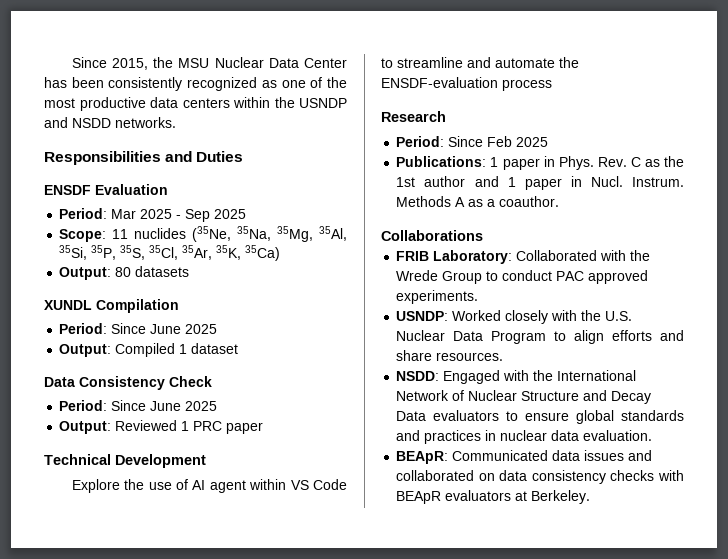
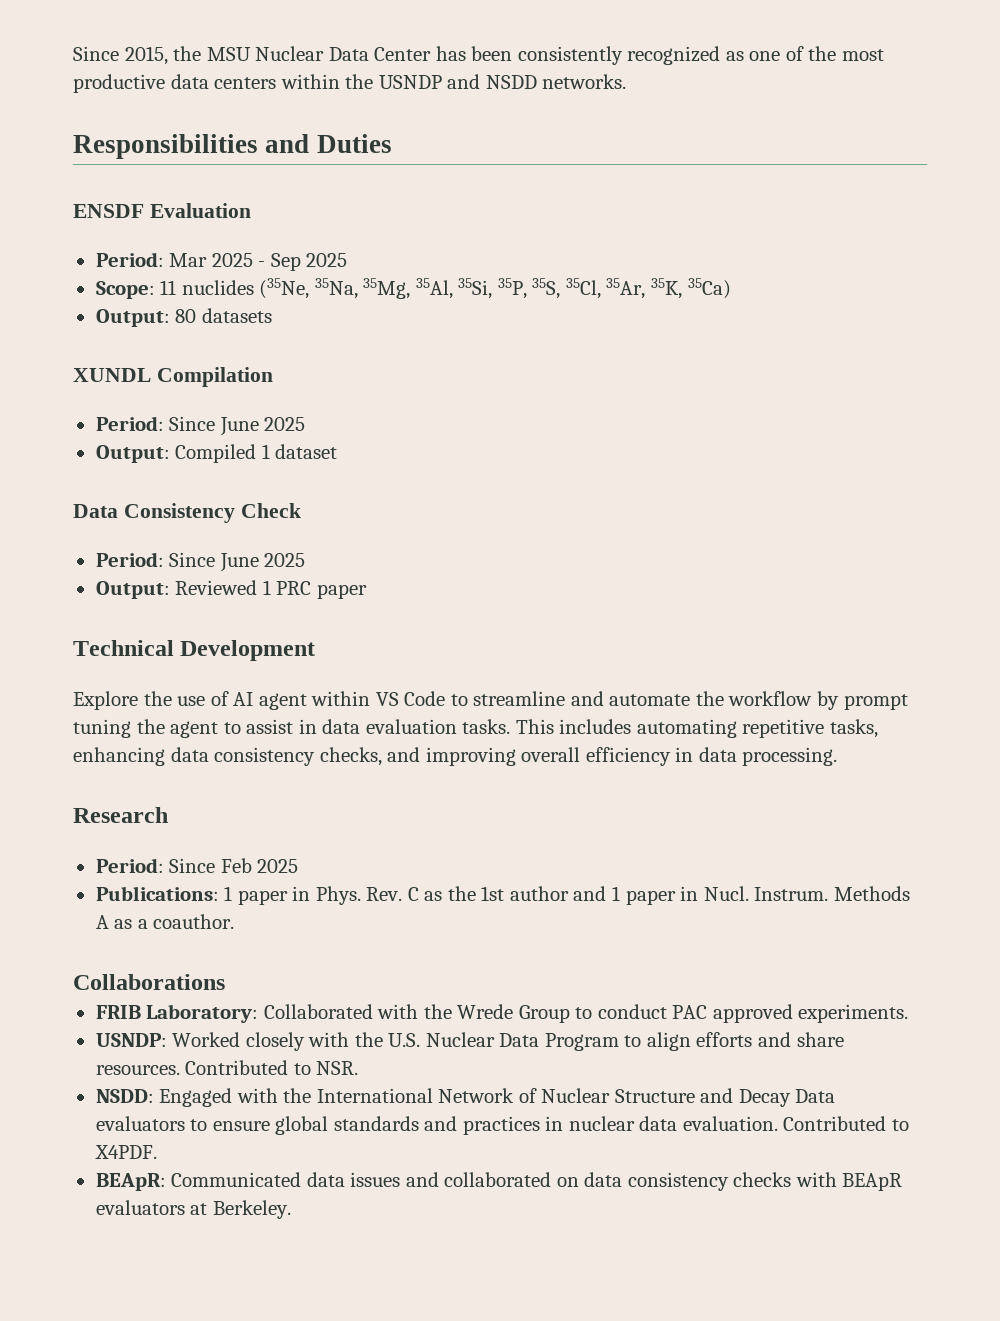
[381,77,552,91] ENSDF-evaluation process -> [728,691,908,710] [73,719,878,738] [73,747,838,766] workflow by prompt tuning the agent to assist in data evaluation tasks. This includes automating repetitive tasks, enhancing data consistency checks, and improving overall efficiency in data processing.
(504, 356) none -> [185,1060,359,1075] Contributed to NSR.
(653, 435) none -> [783,1116,909,1131] [94,1145,157,1159] Contributed to X4PDF.

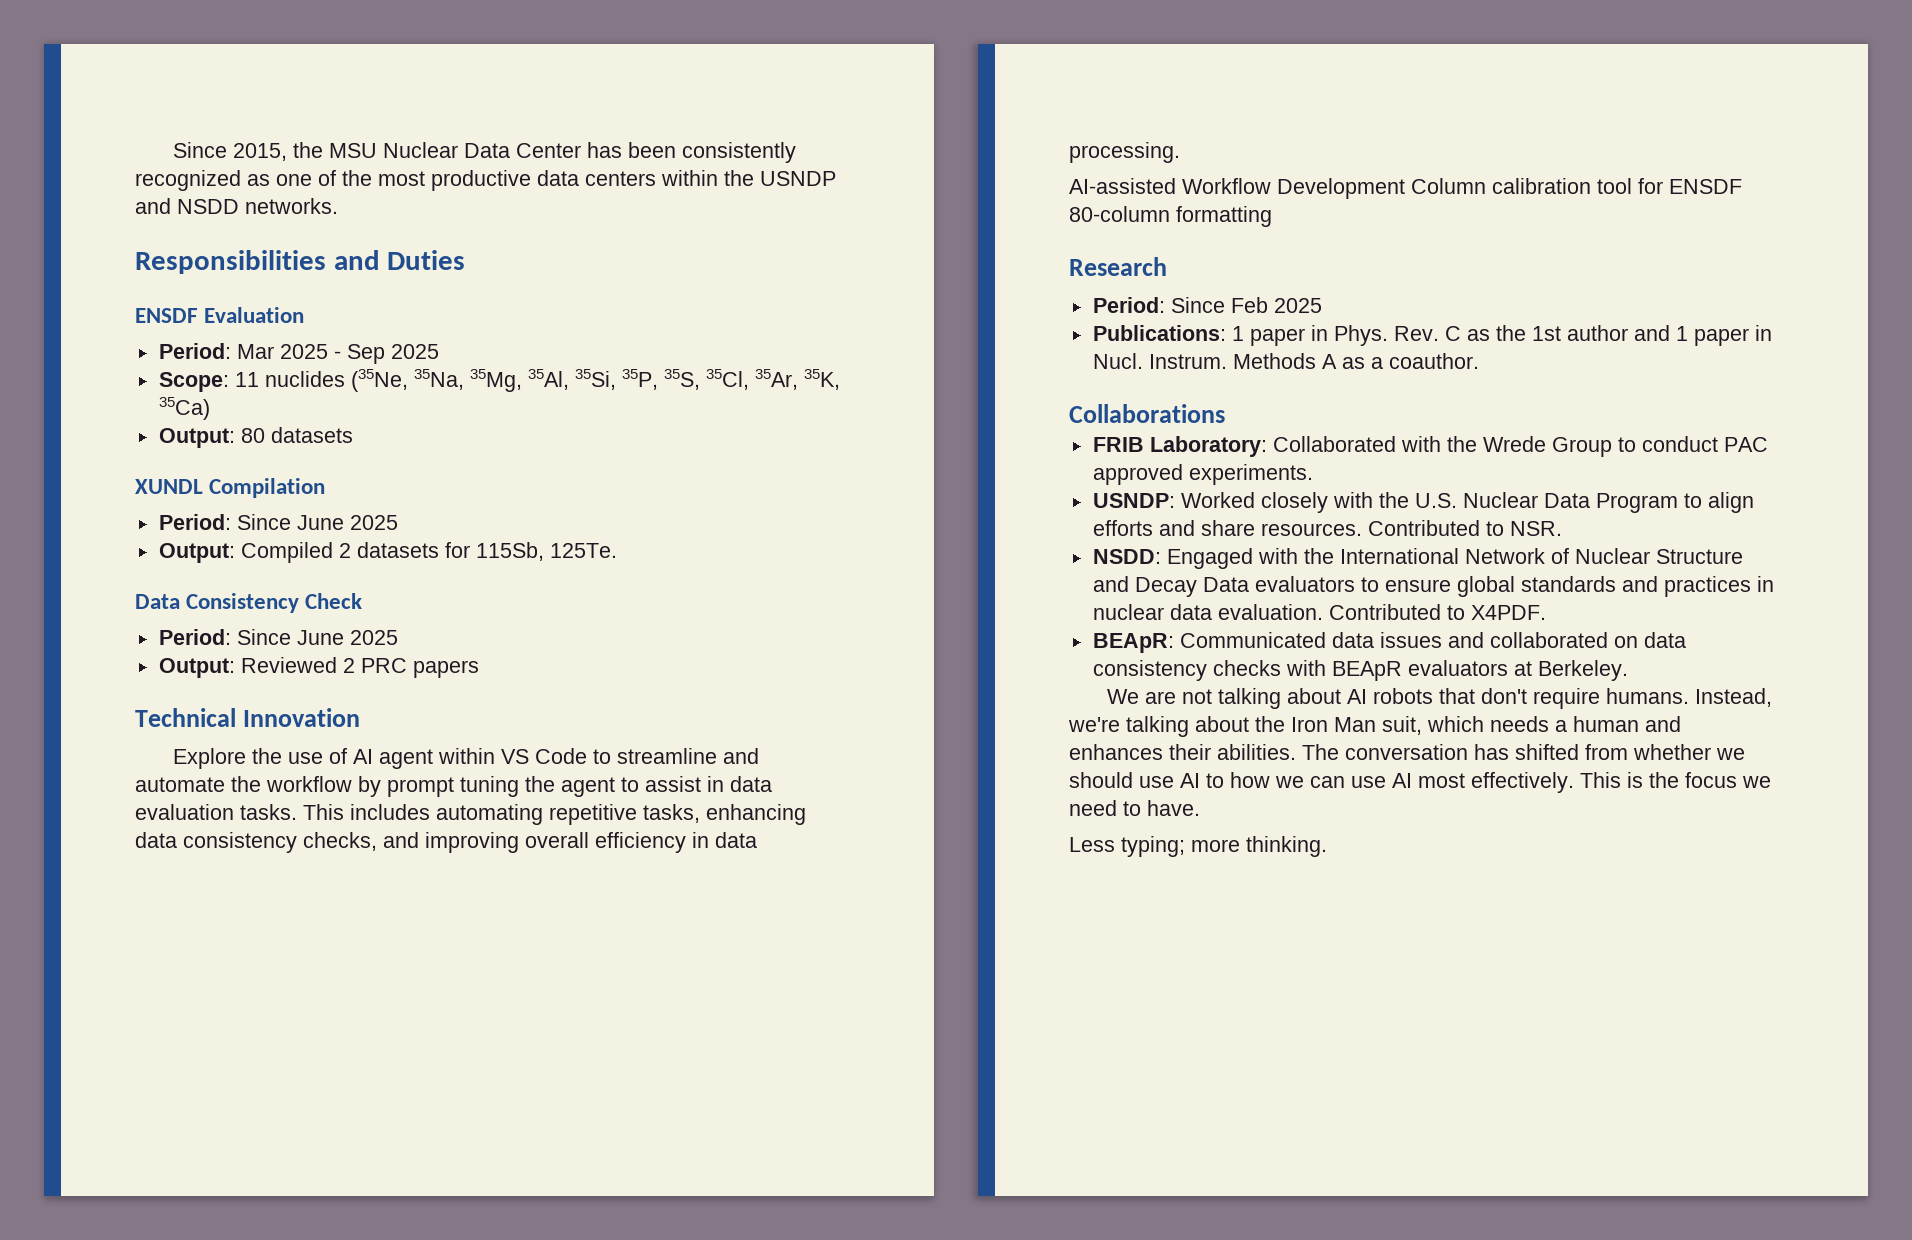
[261,444,338,459] 1 dataset -> [338,542,617,561] 2 datasets for 115Sb, 125Te.
[262,580,367,599] 1 PRC paper -> [342,658,479,678] 2 PRC papers
[180,640,316,661] Development -> [242,708,360,727] Innovation
(838, 756) none -> [1069,178,1742,199] [1069,206,1272,227] // AI-assisted Workflow Development Column calibration tool for ENSDF 80-column formatting
(291, 1209) none -> [1106,688,1772,709] [1068,716,1681,737] [1069,744,1745,760] [1069,772,1771,793] [1069,800,1200,816] [1069,836,1327,857] // We are not talking about AI robots that don't require humans. Instead, we're talking about the Iron Man suit, which needs a human and enhances their abilities. The conversation has shifted from whether we should use AI to how we can use AI most effectively. This is the focus we need to have. // Less typing; more thinking.

